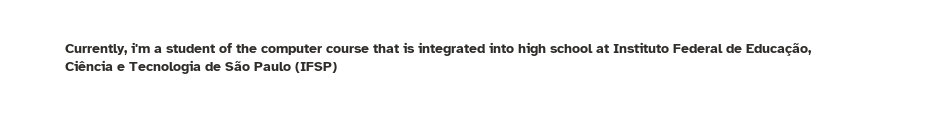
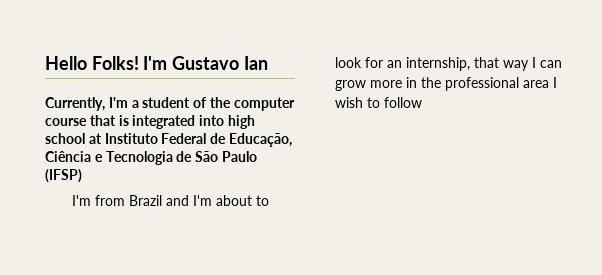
[65,42,150,55] Currently, i'm -> [45,56,268,70] [45,97,128,111] Hello Folks! I'm Gustavo Ian // Currently, I'm
(337, 67) none -> [71,195,269,206] [335,57,562,71] [335,77,557,91] [335,97,422,108] // I'm from Brazil and I'm about to look for an internship, that way I can grow more in the professional area I wish to follow

